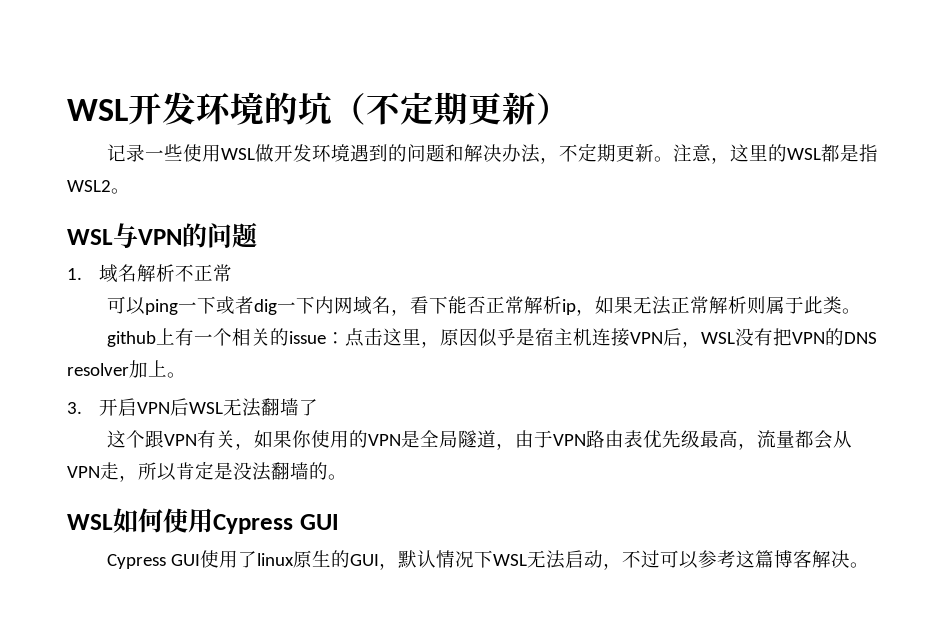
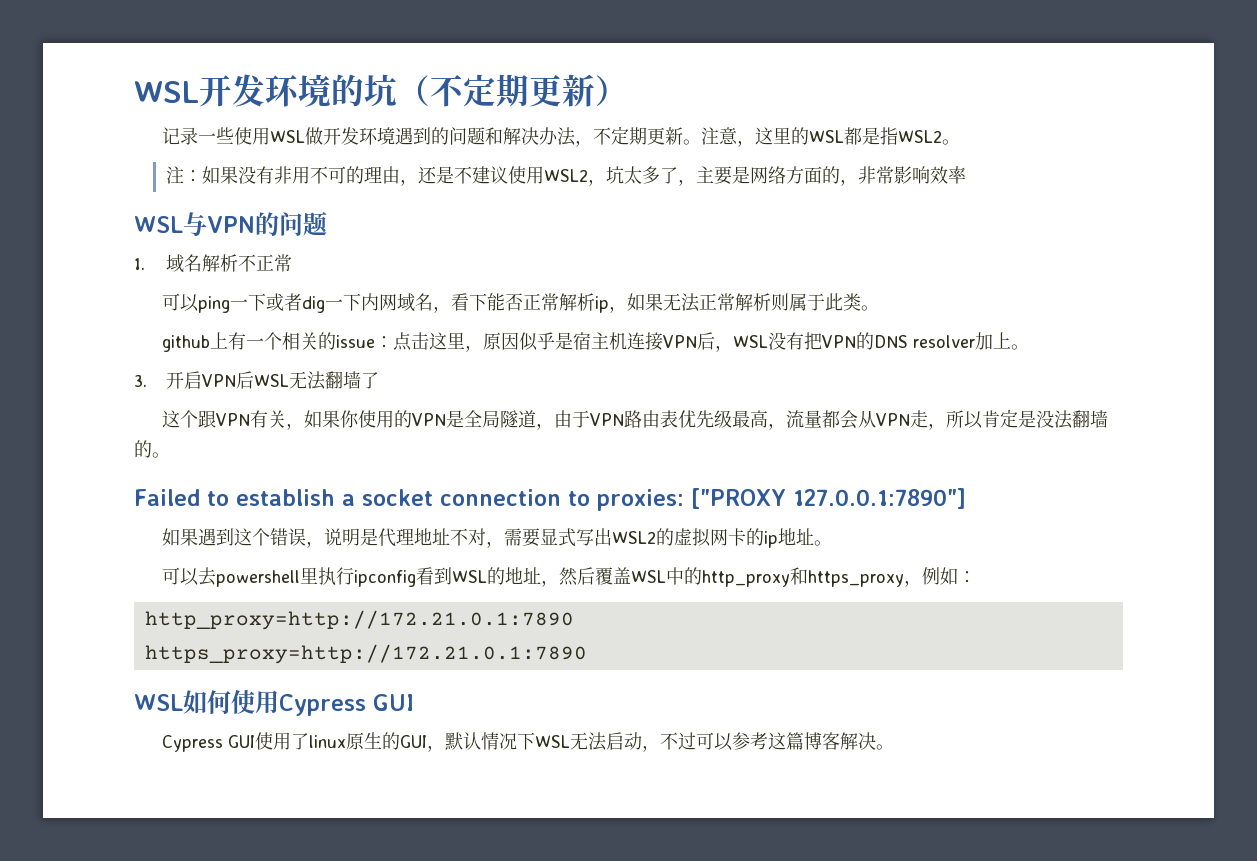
(130, 191) none -> [165,166,966,186] // 注：如果没有非用不可的理由，还是不建议使用WSL2，坑太多了，主要是网络方面的，非常影响效率
(347, 477) none -> [134,488,966,511] [161,528,832,548] [161,567,976,587] [144,610,574,630] [144,644,587,664] // Failed to establish a socket connection to proxies: ["PROXY 127.0.0.1:7890"] // 如果遇到这个错误，说明是代理地址不对，需要显式写出WSL2的虚拟网卡的ip地址。 // 可以去powershell里执行ipconfig看到WSL的地址，然后覆盖WSL中的http_proxy和https_proxy，例如： // http_proxy=http://172.21.0.1:7890 // https_proxy=http://172.21.0.1:7890

